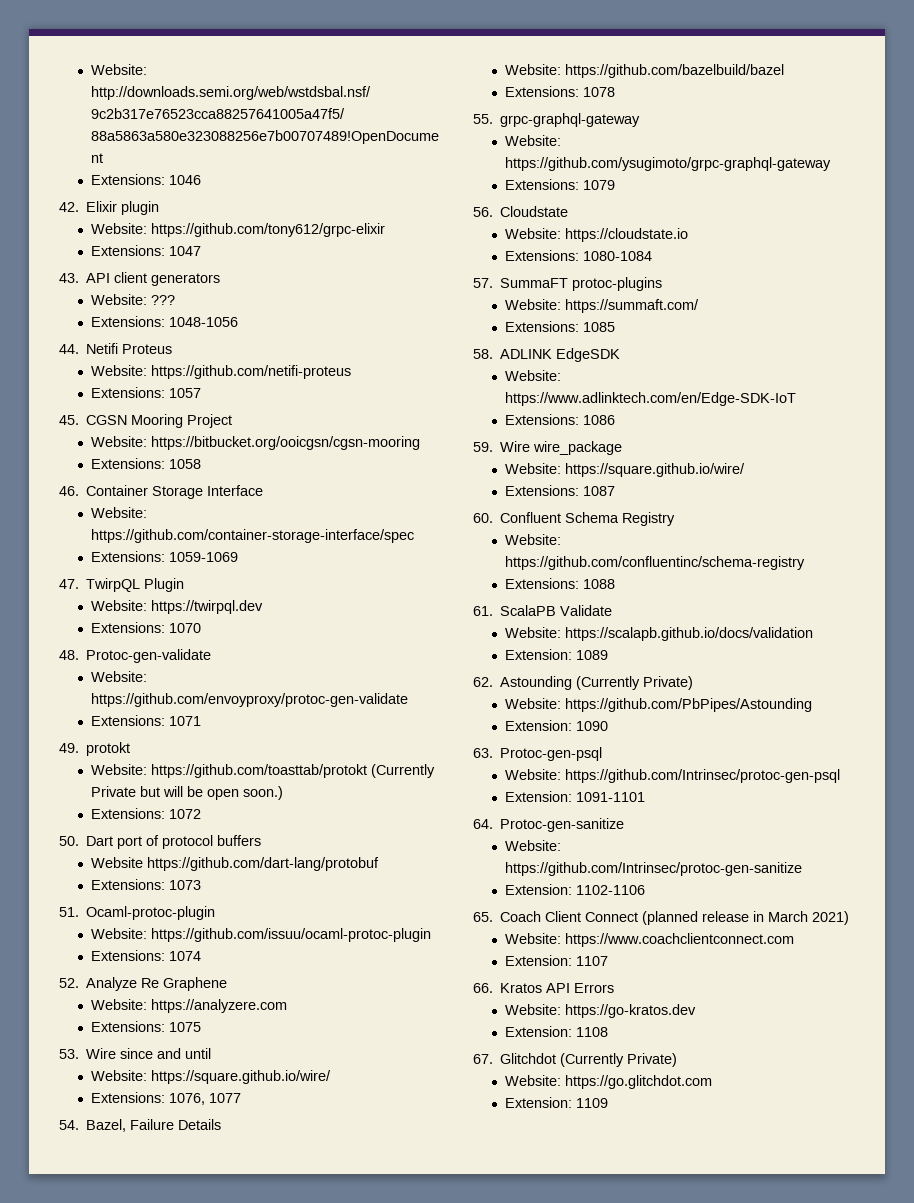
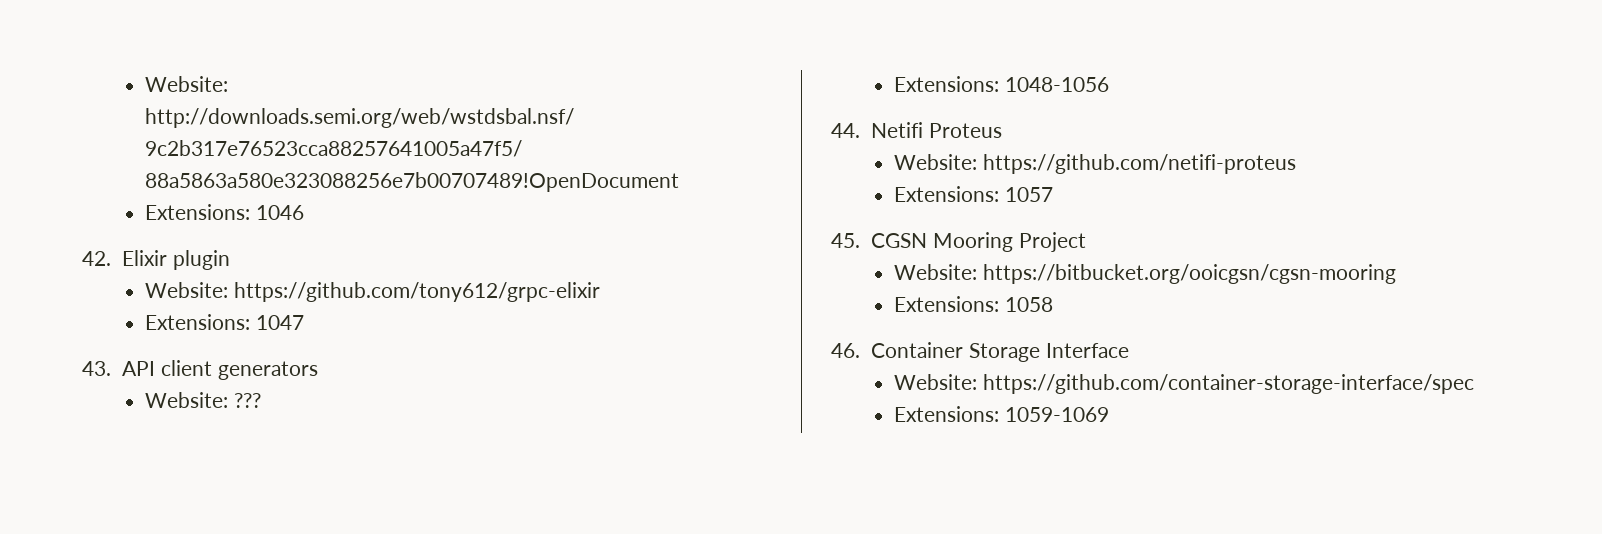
[59,578,185,592] [91,600,264,614] [91,622,202,633] [59,649,212,663] [91,671,148,682] [91,693,409,707] [91,715,202,726] [59,742,131,756] [91,764,436,778] [91,786,284,800] [91,808,202,819] [59,835,262,849] [91,857,380,871] [91,879,202,890] [59,906,216,920] [91,928,432,942] [91,950,202,961] [59,977,228,991] [91,999,288,1013] [91,1021,202,1032] [59,1048,212,1059] [91,1070,332,1084] [91,1092,242,1105] [59,1119,222,1132] [505,64,785,78] [505,86,616,97] [473,113,641,127] [505,135,562,146] [505,157,832,171] [505,179,616,190] [473,206,569,217] [505,228,689,242] [505,250,653,261] [473,277,663,291] [505,299,700,313] [505,321,616,332] [473,348,621,362] [505,370,562,381] [505,392,797,406] [505,414,616,425] [473,441,623,455] [505,463,746,477] [505,485,616,496] [473,512,676,526] [505,534,562,545] [505,556,806,570] [505,578,616,589] [473,605,613,616] [505,627,814,641] [505,649,609,660] [473,676,694,690] [505,698,813,712] [505,720,609,731] [473,747,603,761] [505,769,841,783] [505,791,646,802] [473,818,625,832] [505,840,562,851] [505,862,803,876] [505,884,646,895] [473,911,850,925] [505,933,795,947] [505,955,609,966] [473,983,615,993] [505,1004,697,1018] [505,1026,609,1037] [473,1053,678,1067] [505,1075,713,1089] [505,1097,609,1108] // 47. TwirpQL Plugin // Website: https://twirpql.dev // Extensions: 1070 // 48. Protoc-gen-validate // Website: https://github.com/envoyproxy/protoc-gen-validate // Extensions: 1071 // 49. protokt // Website: https://github.com/toasttab/protokt (Currently Private but will be open soon.) // Extensions: 1072 // 50. Dart port of protocol buffers // Website https://github.com/dart-lang/protobuf // Extensions: 1073 // 51. Ocaml-protoc-plugin // Website: https://github.com/issuu/ocaml-protoc-plugin // Extensions: 1074 // 52. Analyze Re Graphene // Website: https://analyzere.com // Extensions: 1075 // 53. Wire since and until // Website: https://square.github.io/wire/ // Extensions: 1076, 1077 // 54. Bazel, Failure Details // Website: https://github.com/bazelbuild/bazel // Extensions: 1078 // 55. grpc-graphql-gateway // Website: https://github.com/ysugimoto/grpc-graphql-gateway // Extensions: 1079 // 56. Cloudstate // Website: https://cloudstate.io // Extensions: 1080-1084 // 57. SummaFT protoc-plugins // Website: https://summaft.com/ // Extensions: 1085 // 58. ADLINK EdgeSDK // Website: https://www.adlinktech.com/en/Edge-SDK-IoT // Extensions: 1086 // 59. Wire wire_package // Website: https://square.github.io/wire/ // Extensions: 1087 // 60. Confluent Schema Registry // Website: https://github.com/confluentinc/schema-registry // Extensions: 1088 // 61. ScalaPB Validate // Website: https://scalapb.github.io/docs/validation // Extension: 1089 // 62. Astounding (Currently Private) // Website: https://github.com/PbPipes/Astounding // Extension: 1090 // 63. Protoc-gen-psql // Website: https://github.com/Intrinsec/protoc-gen-psql // Extension: 1091-1101 // 64. Protoc-gen-sanitize // Website: https://github.com/Intrinsec/protoc-gen-sanitize // Extension: 1102-1106 // 65. Coach Client Connect (planned release in March 2021) // Website: https://www.coachclientconnect.com // Extension: 1107 // 66. Kratos API Errors // Website: https://go-kratos.dev // Extension: 1108 // 67. Glitchdot (Currently Private) // Website: https://go.glitchdot.com // Extension: 1109 -> (1110, 414) none

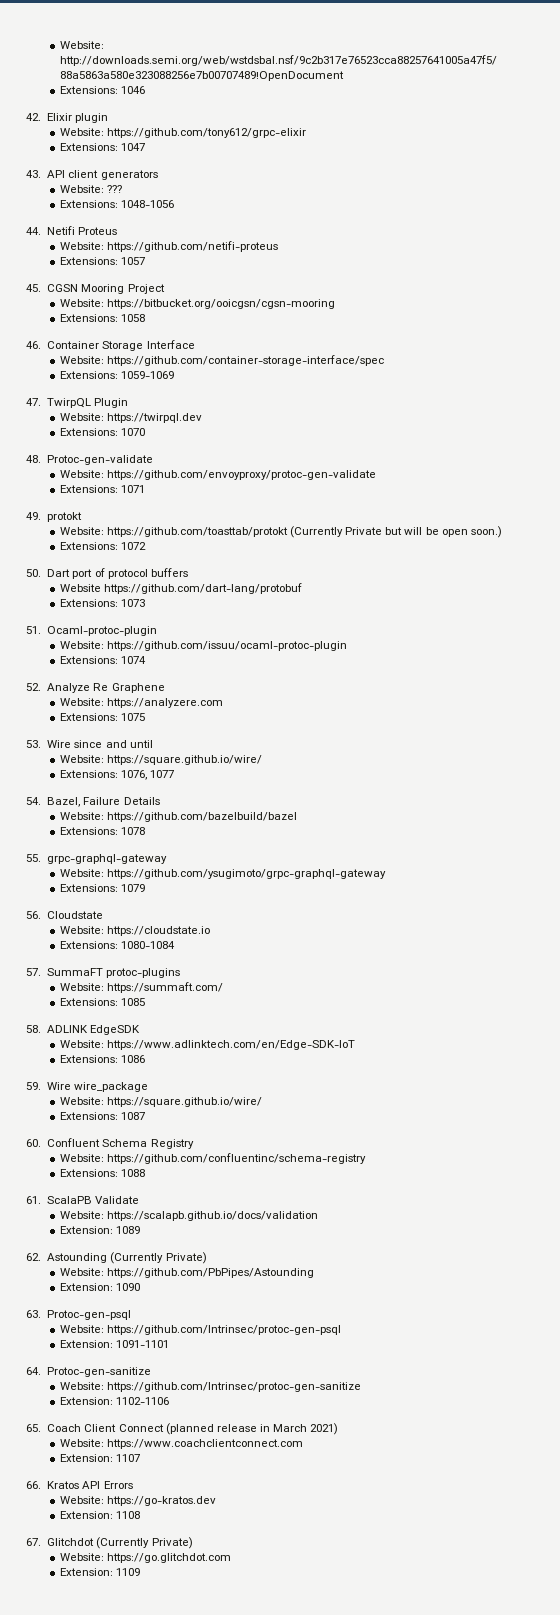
(1110, 414) none -> [26,398,129,408] [59,413,203,423] [59,428,146,436] [26,455,154,465] [59,470,377,480] [59,485,146,493] [26,512,83,522] [59,526,502,538] [59,542,147,550] [26,568,188,579] [59,583,303,594] [59,599,146,607] [26,626,158,636] [59,641,348,651] [59,656,147,664] [26,683,165,693] [59,698,224,708] [59,713,146,721] [26,740,153,748] [59,755,263,765] [59,770,175,780] [26,797,160,807] [59,812,298,822] [59,827,146,835] [26,854,168,864] [59,869,387,879] [59,884,146,892] [26,911,104,919] [59,926,211,936] [59,941,176,949] [26,968,181,978] [59,982,224,993] [59,998,146,1006] [26,1025,141,1035] [59,1040,356,1050] [59,1055,146,1063] [26,1082,149,1092] [59,1097,263,1107] [59,1112,146,1120] [26,1138,194,1149] [59,1153,367,1164] [59,1169,146,1177] [26,1196,140,1204] [59,1211,319,1221] [59,1226,141,1234] [26,1252,207,1264] [59,1268,315,1278] [59,1283,141,1291] [26,1310,132,1320] [59,1325,342,1335] [59,1340,170,1348] [26,1367,152,1377] [59,1382,362,1392] [59,1397,170,1405] [26,1423,339,1435] [59,1439,304,1449] [59,1454,141,1462] [26,1481,133,1489] [59,1496,217,1506] [59,1511,141,1519] [26,1537,193,1549] [59,1553,232,1563] [59,1568,141,1576] // 47. TwirpQL Plugin // Website: https://twirpql.dev // Extensions: 1070 // 48. Protoc-gen-validate // Website: https://github.com/envoyproxy/protoc-gen-validate // Extensions: 1071 // 49. protokt // Website: https://github.com/toasttab/protokt (Currently Private but will be open soon.) // Extensions: 1072 // 50. Dart port of protocol buffers // Website https://github.com/dart-lang/protobuf // Extensions: 1073 // 51. Ocaml-protoc-plugin // Website: https://github.com/issuu/ocaml-protoc-plugin // Extensions: 1074 // 52. Analyze Re Graphene // Website: https://analyzere.com // Extensions: 1075 // 53. Wire since and until // Website: https://square.github.io/wire/ // Extensions: 1076, 1077 // 54. Bazel, Failure Details // Website: https://github.com/bazelbuild/bazel // Extensions: 1078 // 55. grpc-graphql-gateway // Website: https://github.com/ysugimoto/grpc-graphql-gateway // Extensions: 1079 // 56. Cloudstate // Website: https://cloudstate.io // Extensions: 1080-1084 // 57. SummaFT protoc-plugins // Website: https://summaft.com/ // Extensions: 1085 // 58. ADLINK EdgeSDK // Website: https://www.adlinktech.com/en/Edge-SDK-IoT // Extensions: 1086 // 59. Wire wire_package // Website: https://square.github.io/wire/ // Extensions: 1087 // 60. Confluent Schema Registry // Website: https://github.com/confluentinc/schema-registry // Extensions: 1088 // 61. ScalaPB Validate // Website: https://scalapb.github.io/docs/validation // Extension: 1089 // 62. Astounding (Currently Private) // Website: https://github.com/PbPipes/Astounding // Extension: 1090 // 63. Protoc-gen-psql // Website: https://github.com/Intrinsec/protoc-gen-psql // Extension: 1091-1101 // 64. Protoc-gen-sanitize // Website: https://github.com/Intrinsec/protoc-gen-sanitize // Extension: 1102-1106 // 65. Coach Client Connect (planned release in March 2021) // Website: https://www.coachclientconnect.com // Extension: 1107 // 66. Kratos API Errors // Website: https://go-kratos.dev // Extension: 1108 // 67. Glitchdot (Currently Private) // Website: https://go.glitchdot.com // Extension: 1109

